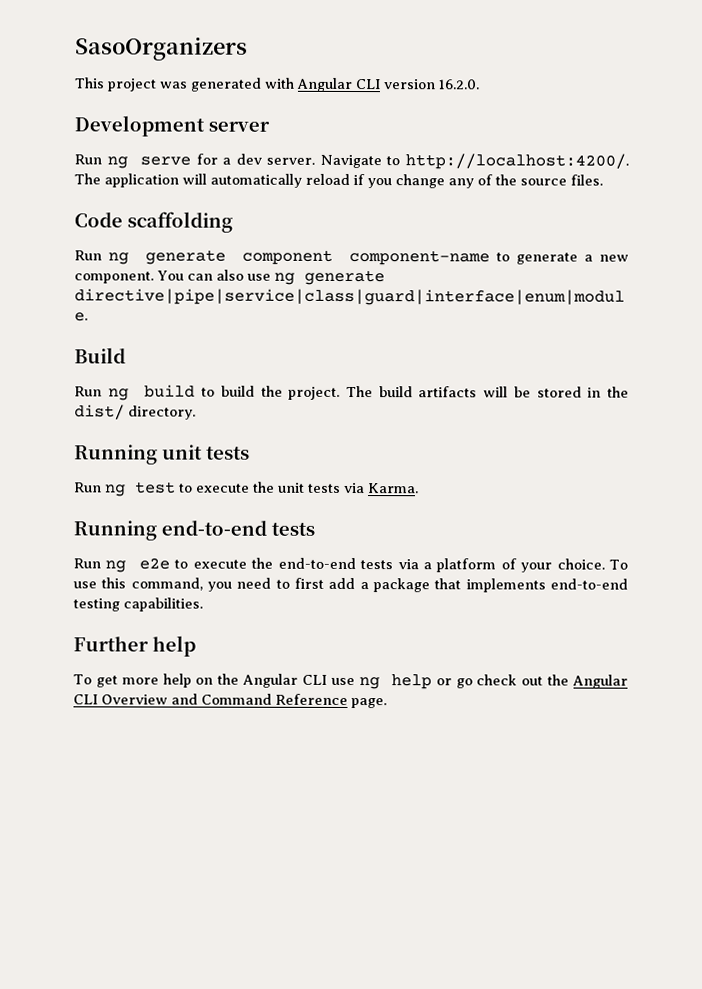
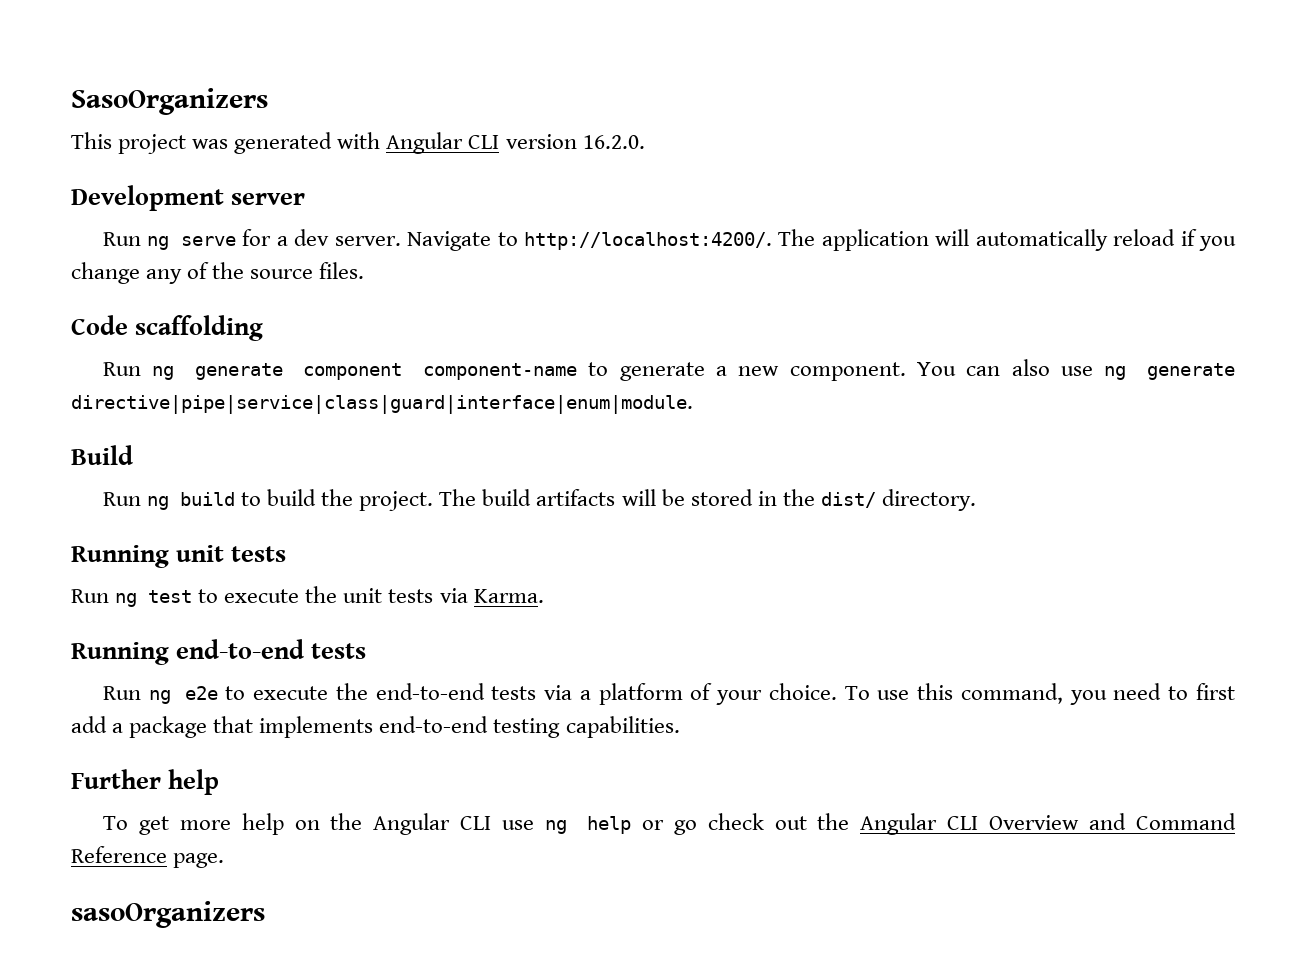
(387, 703) none -> [71,901,265,928] // sasoOrganizers

